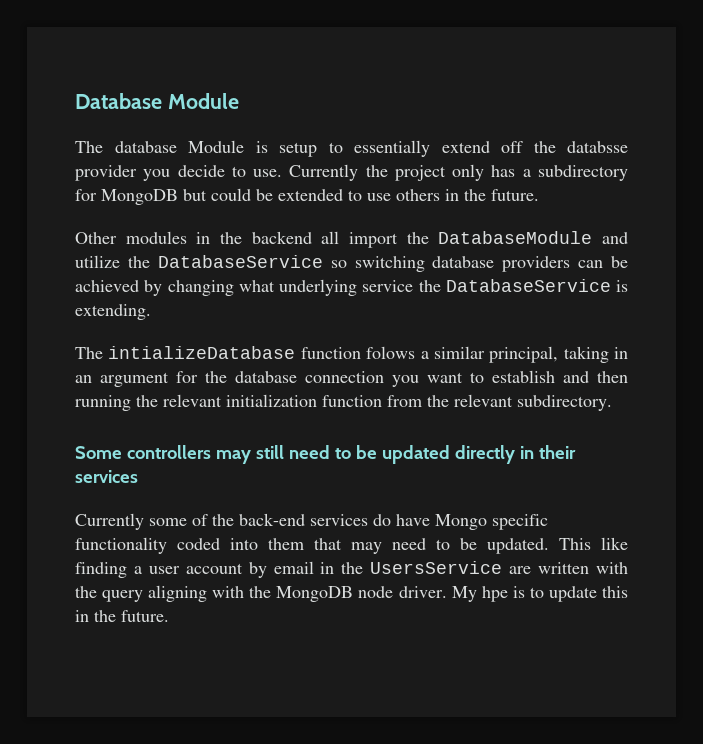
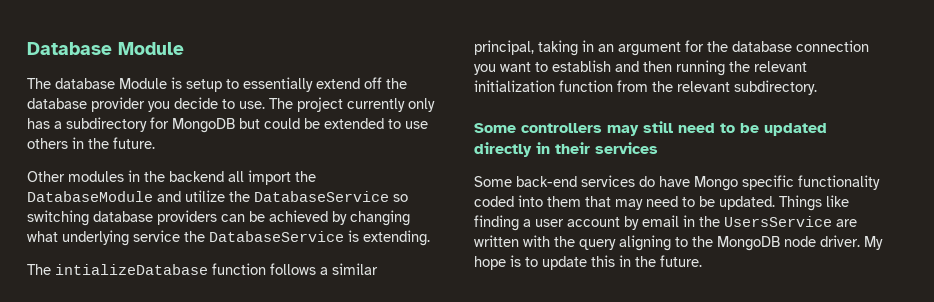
[567,141,628,153] databsse -> [27,98,87,109] database
[289,164,446,181] Currently the project -> [269,97,405,112] The project currently
[366,346,416,359] folows -> [270,263,316,275] follows
[75,513,234,530] Currently some of the -> [474,176,512,187] Some
[559,538,591,550] This -> [779,195,822,211] Things
[212,586,245,598] with -> [675,237,688,247] to
[481,586,508,602] hpe -> [474,256,506,270] hope

